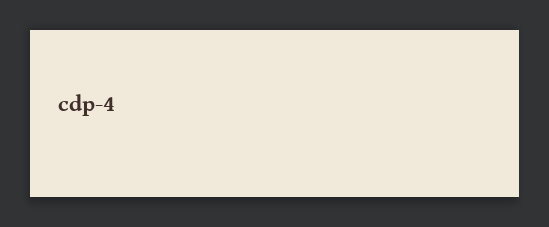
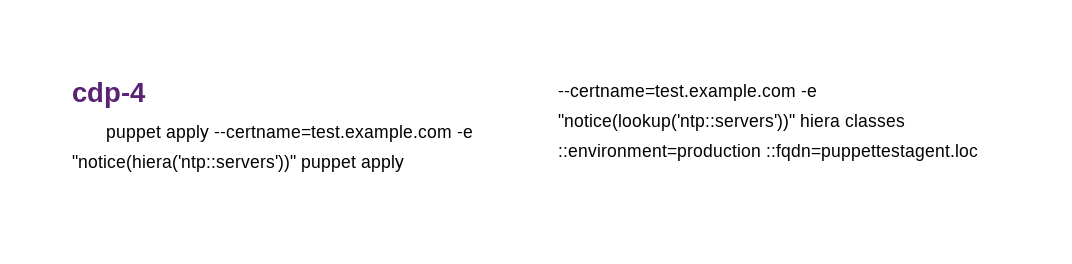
(115, 105) none -> [105,125,473,142] [72,155,404,172] [558,84,817,101] [558,114,905,131] [558,144,978,161] // puppet apply --certname=test.example.com -e "notice(hiera('ntp::servers'))" puppet apply --certname=test.example.com -e "notice(lookup('ntp::servers'))" hiera classes ::environment=production ::fqdn=puppettestagent.loc

